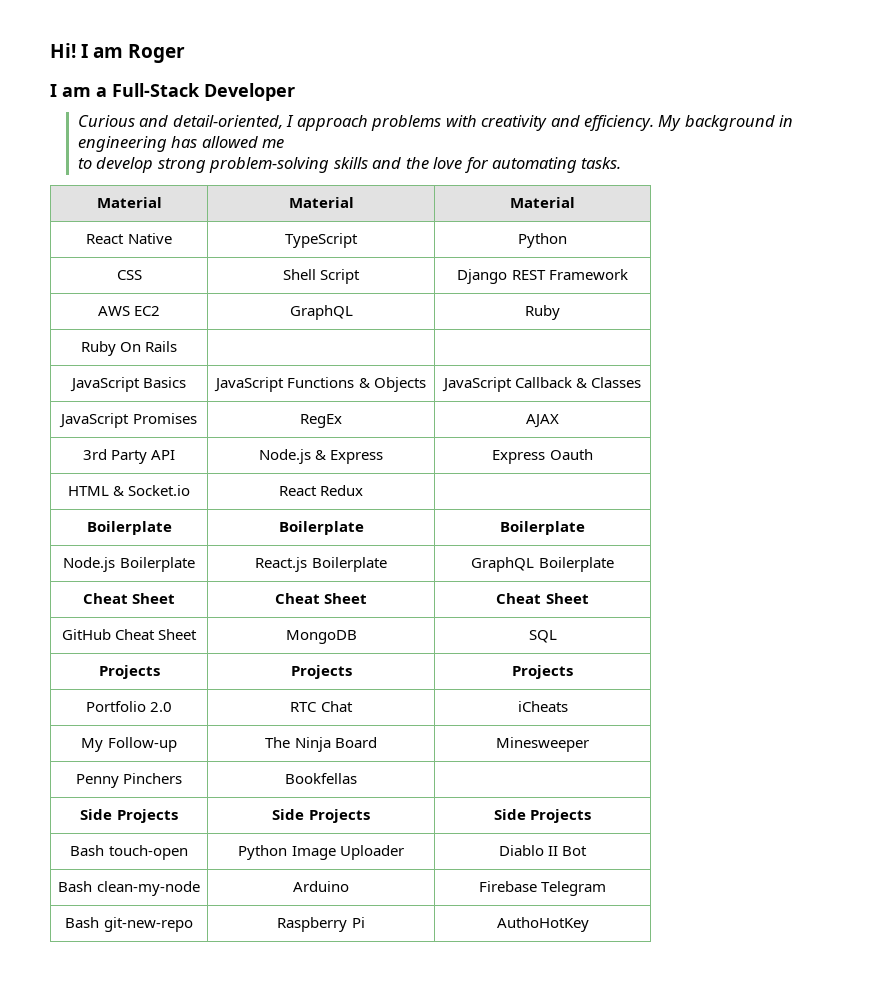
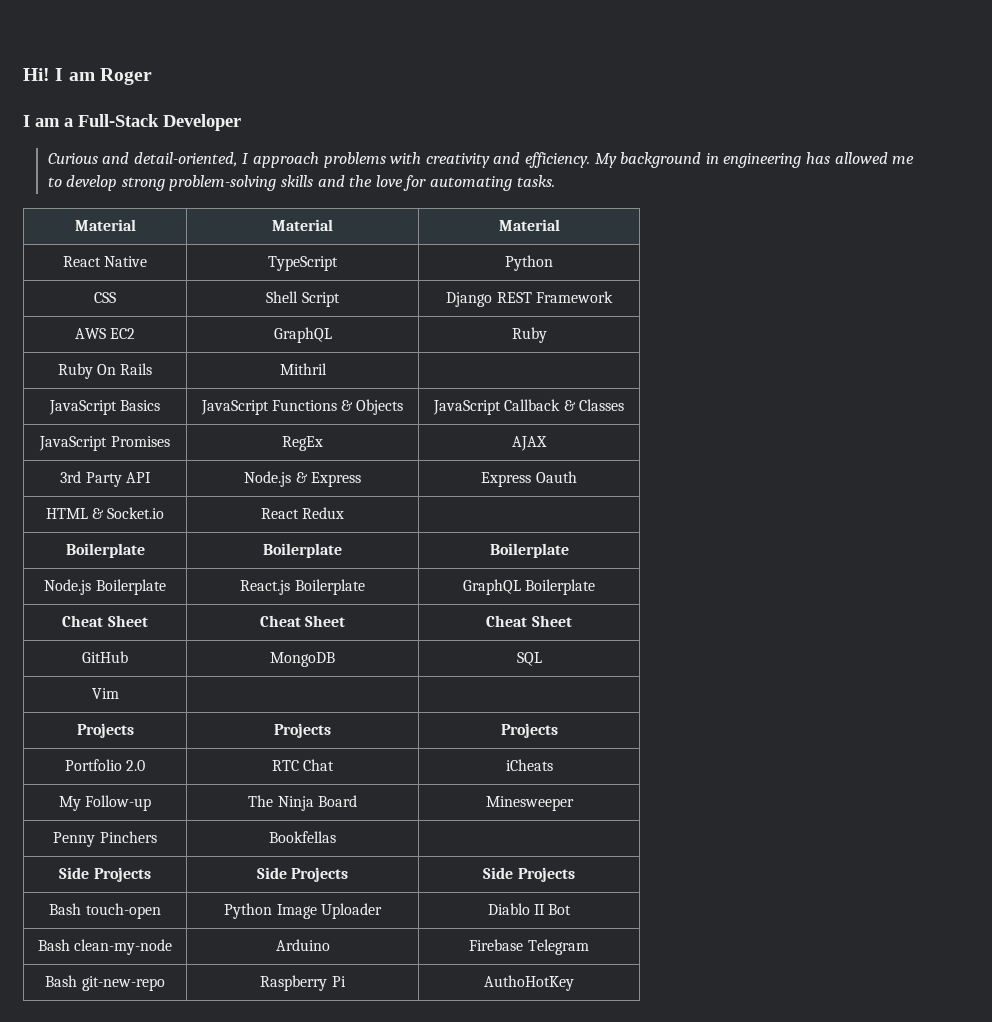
(178, 346) none -> [279,363,327,375] Mithril
[115,629,198,640] Cheat Sheet -> (128, 657) none
(557, 636) none -> [91,688,119,699] // Vim | |

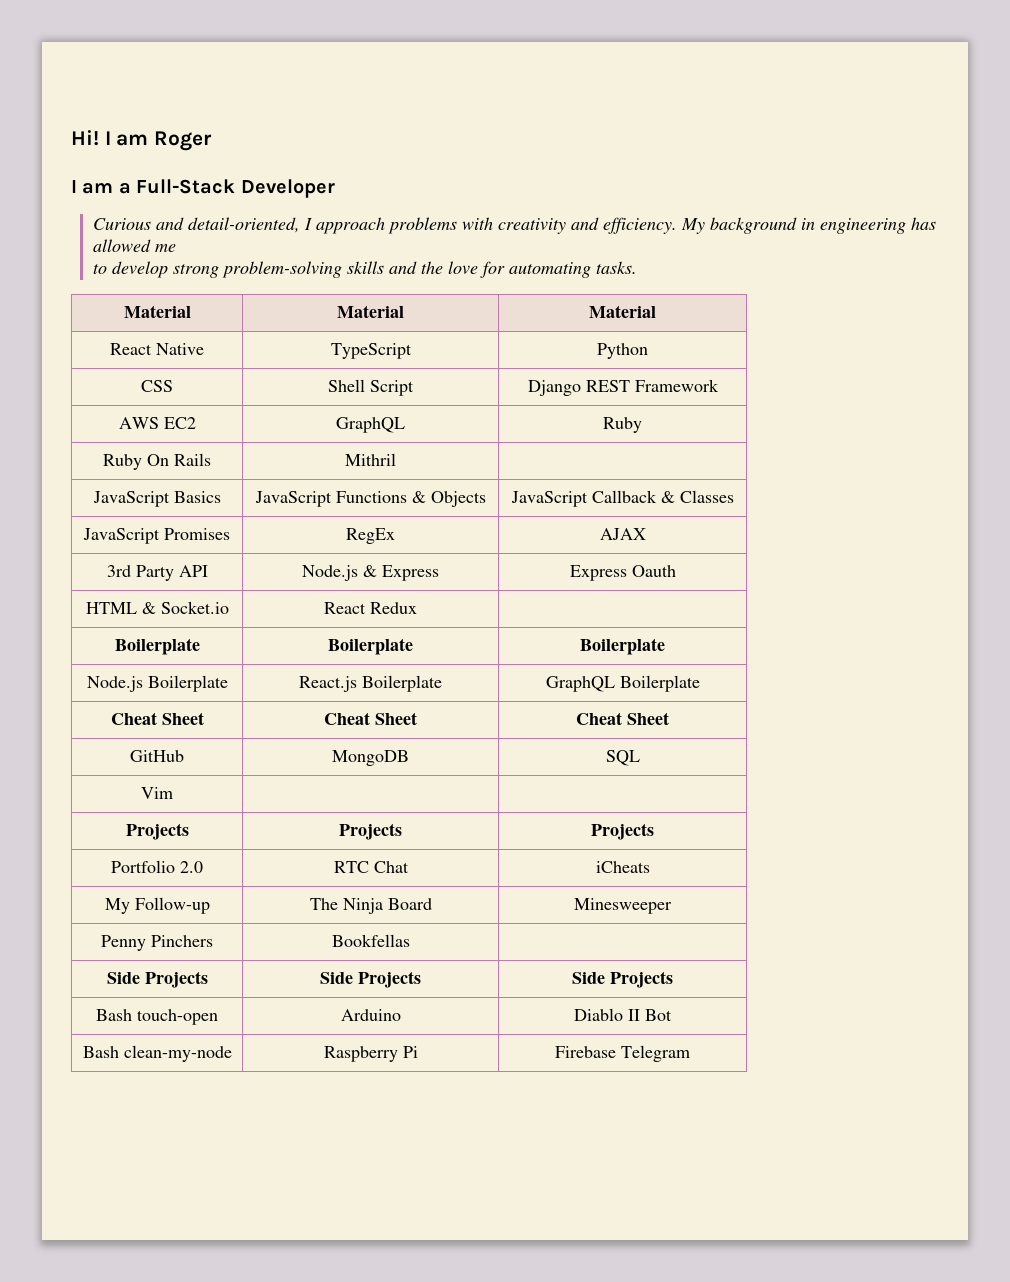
[224,903,382,919] Python Image Uploader -> [340,1009,401,1021] Arduino
[275,939,330,951] Arduino -> [323,1046,418,1062] Raspberry Pi
[45,975,165,991] [260,975,346,991] [484,975,574,991] // Bash git-new-repo | Raspberry Pi | AuthoHotKey -> (690, 1053) none

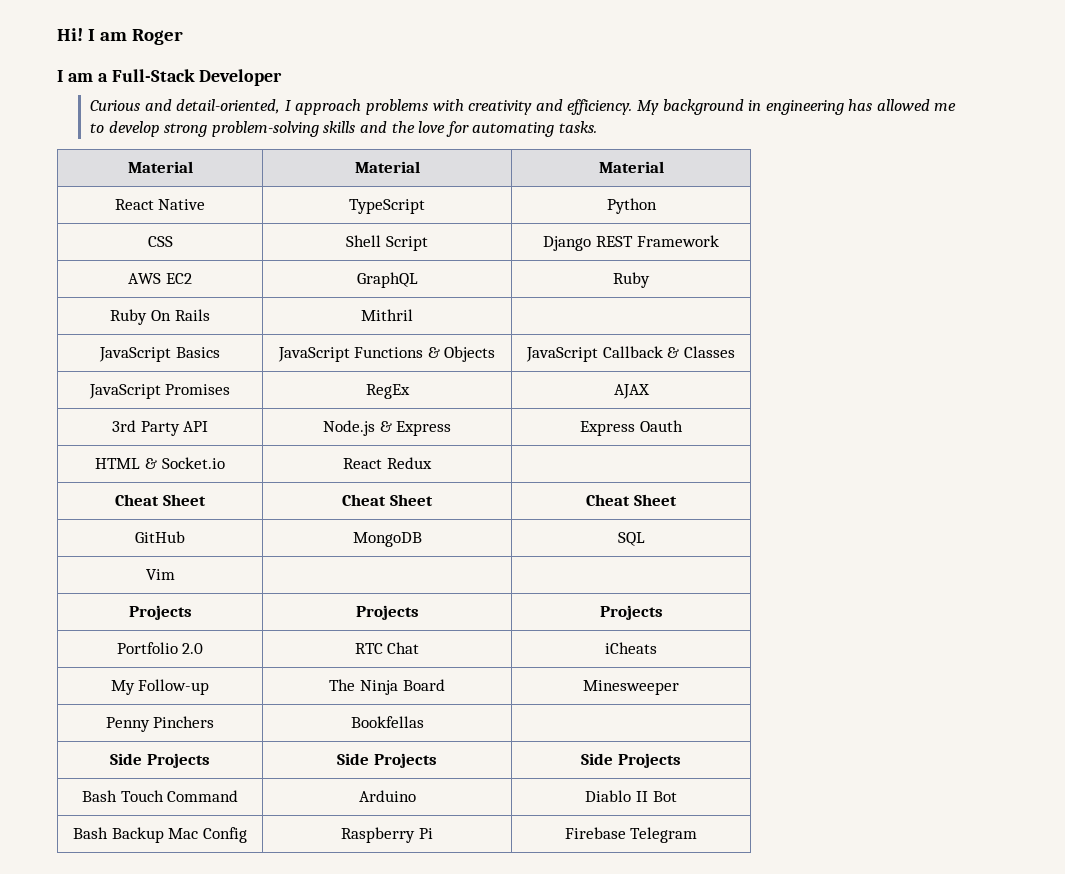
[114,638,200,655] [328,638,413,655] [580,638,665,655] [86,675,228,692] [299,675,443,692] [545,675,700,692] // Boilerplate | Boilerplate | Boilerplate // Node.js Boilerplate | React.js Boilerplate | GraphQL Boilerplate -> (432, 463) none
[137,1009,218,1025] touch-open -> [120,790,239,802] Touch Command
[123,1045,232,1062] clean-my-node -> [111,827,247,843] Backup Mac Config

